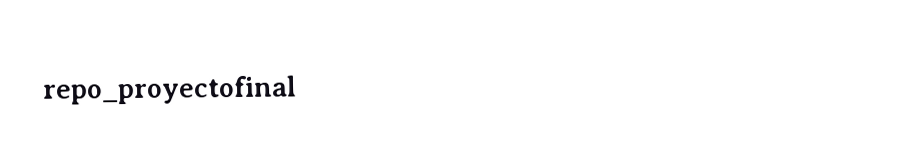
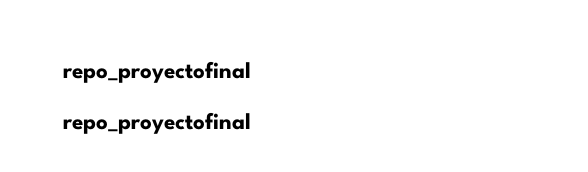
[42,75,297,105] repo_proyectofinal -> [63,61,251,83] [63,112,251,134] repo_proyectofinal // repo_proyectofinal

